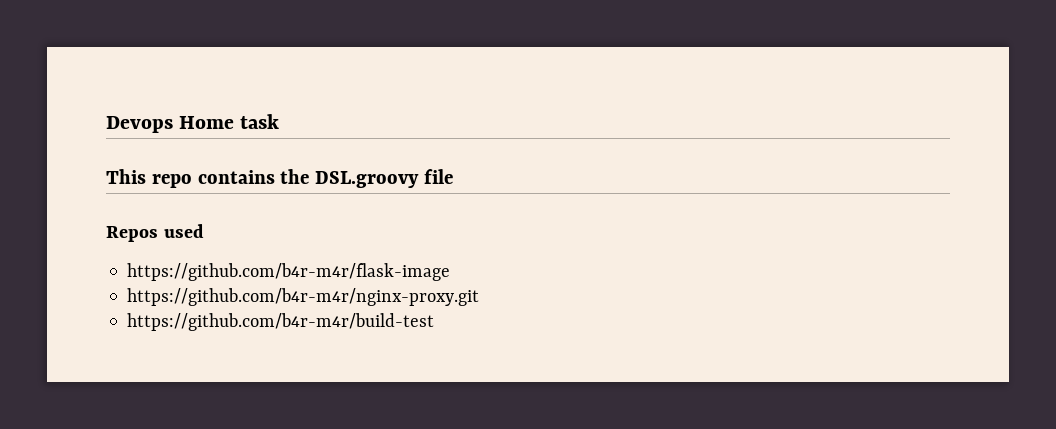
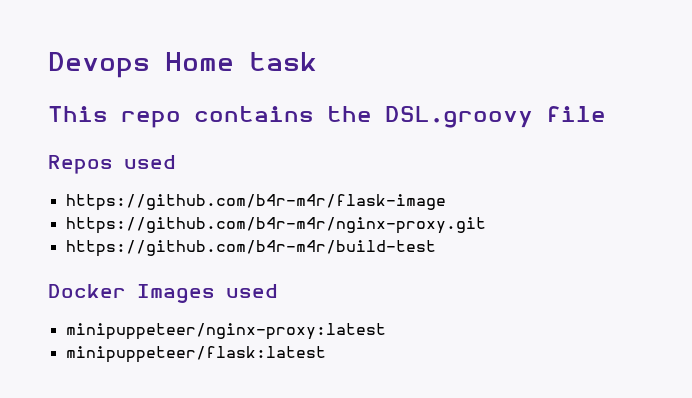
(435, 322) none -> [48,284,278,303] [65,323,386,340] [65,346,326,363] // Docker Images used // minipuppeteer/nginx-proxy:latest // minipuppeteer/flask:latest

